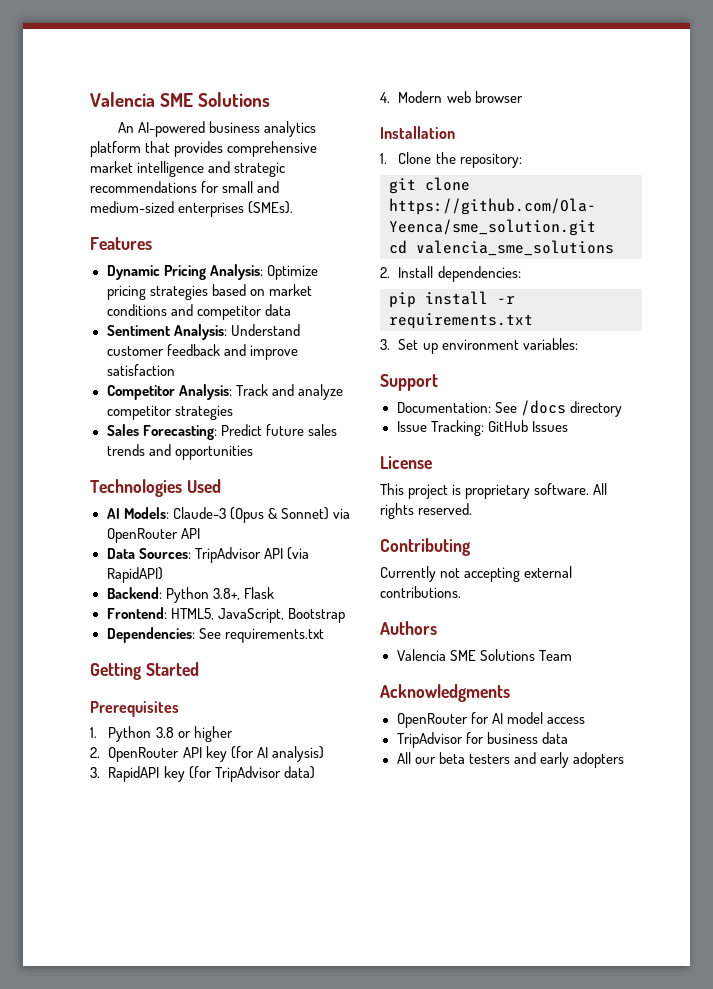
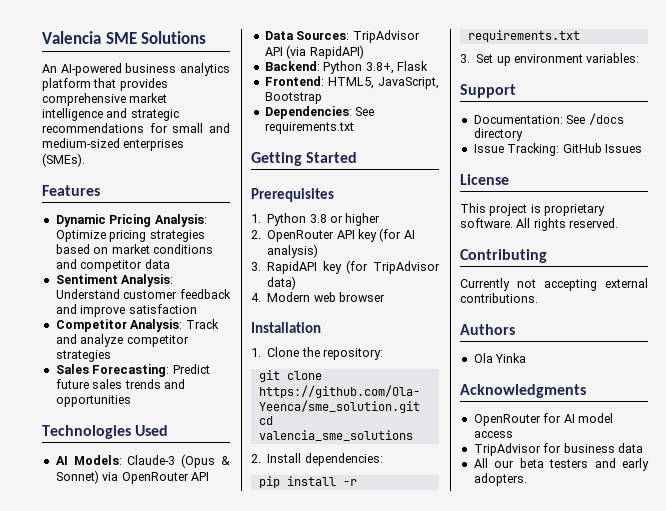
[396,649,572,661] Valencia SME Solutions Team -> [473,353,527,363] Ola Yinka
[572,752,624,768] adopters -> [473,473,527,486] adopters.

